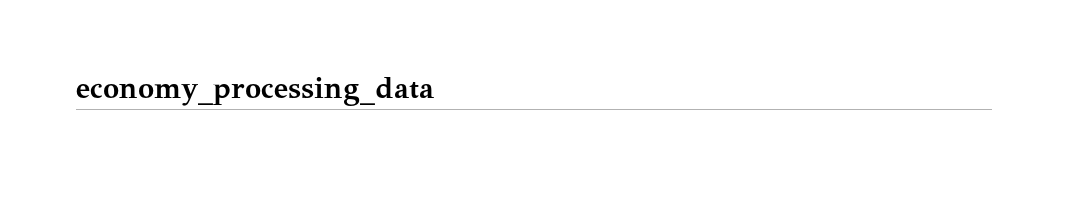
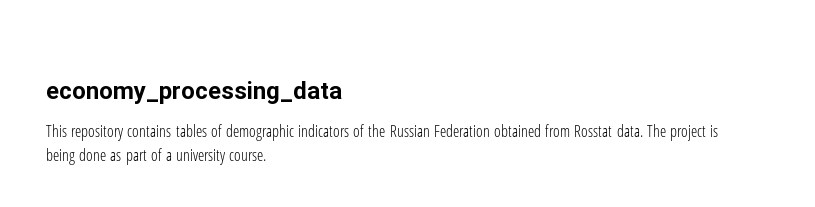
(434, 91) none -> [46,124,719,141] [46,148,267,165] // This repository contains tables of demographic indicators of the Russian Federation obtained from Rosstat data. The project is being done as part of a university course.

